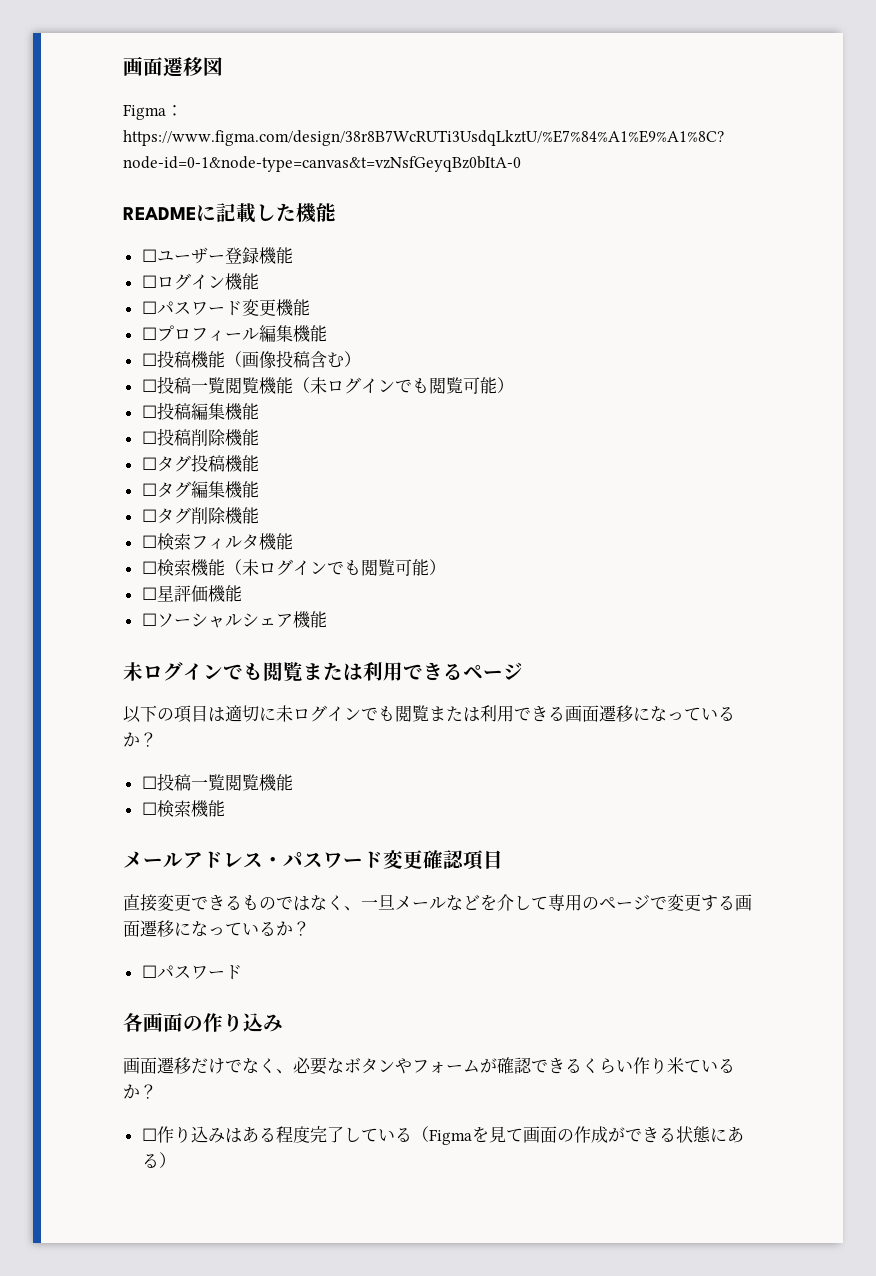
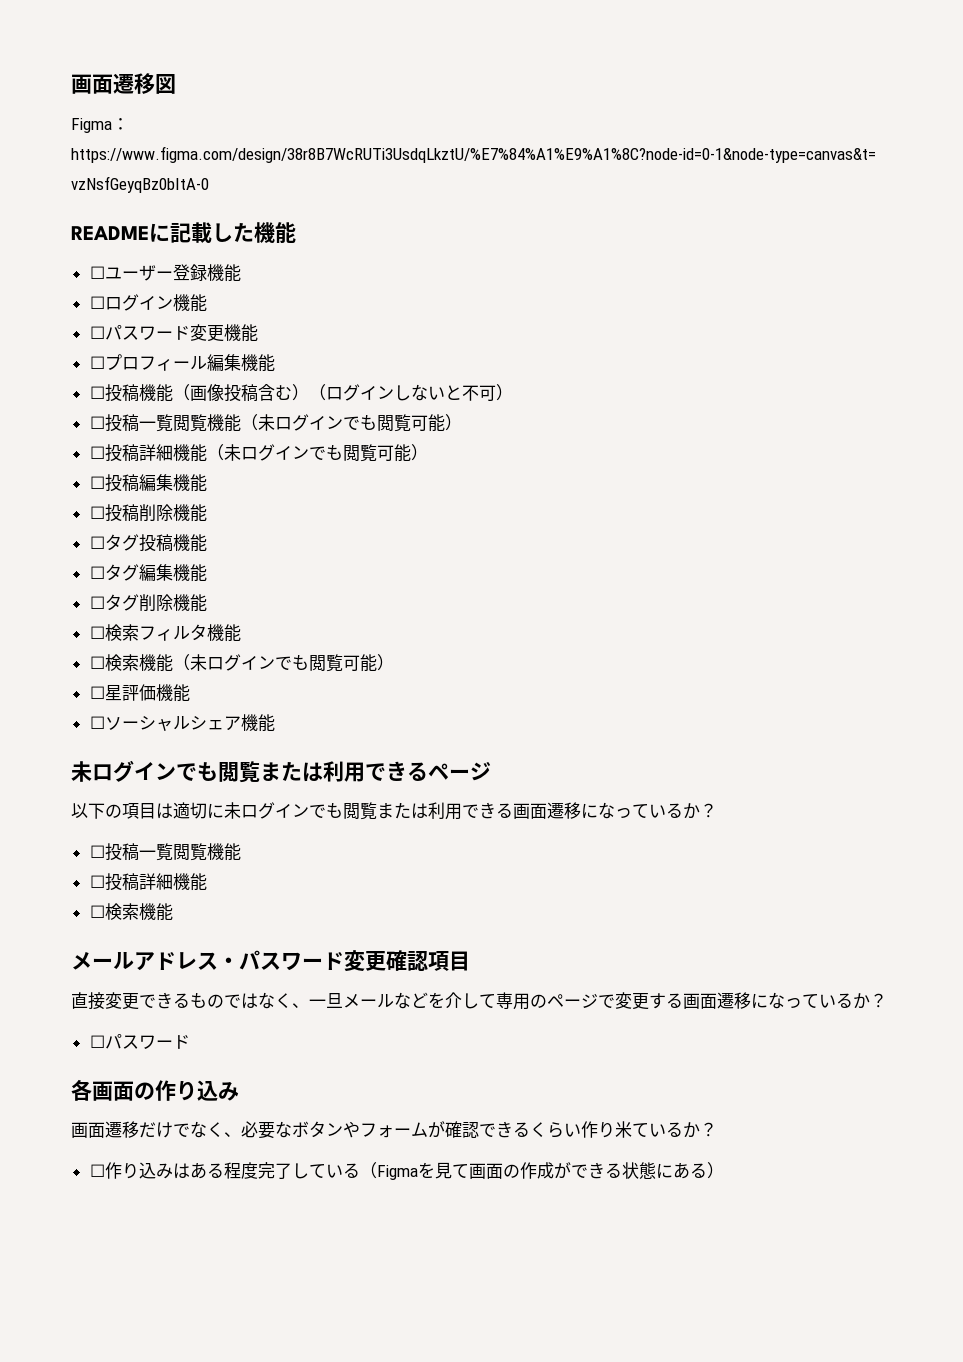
(361, 359) none -> [308,384,513,401] （ログインしないと不可）
(514, 385) none -> [89,444,428,462] // ☐投稿詳細機能（未ログインでも閲覧可能）
(293, 782) none -> [89,873,207,891] // ☐投稿詳細機能

